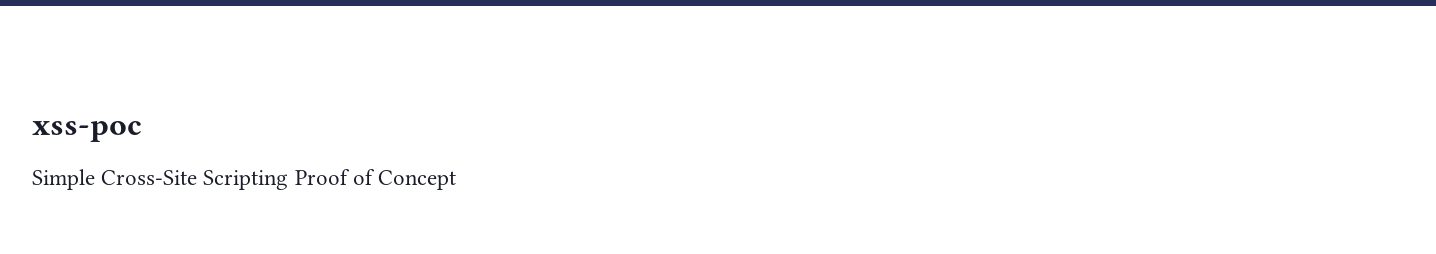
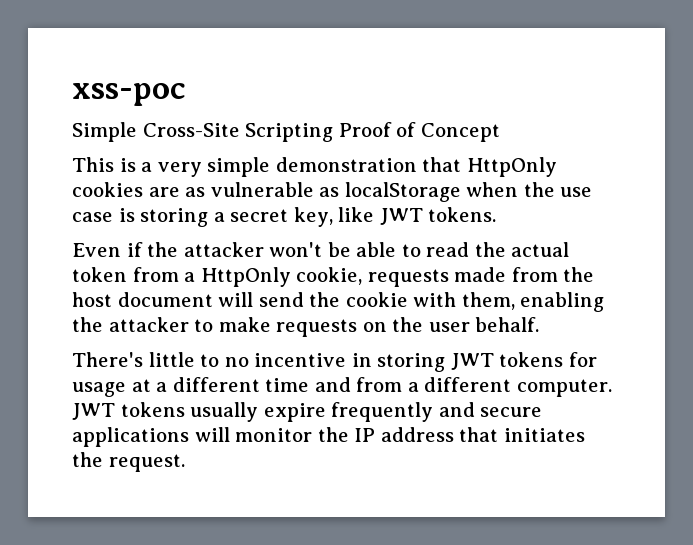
(457, 180) none -> [72,157,557,177] [72,182,593,202] [72,207,497,227] [72,242,570,257] [72,267,595,287] [72,292,605,312] [72,317,540,337] [72,352,597,372] [72,377,612,397] [72,402,543,422] [72,427,585,447] [72,452,185,472] // This is a very simple demonstration that HttpOnly cookies are as vulnerable as localStorage when the use case is storing a secret key, like JWT tokens. // Even if the attacker won't be able to read the actual token from a HttpOnly cookie, requests made from the host document will send the cookie with them, enabling the attacker to make requests on the user behalf. // There's little to no incentive in storing JWT tokens for usage at a different time and from a different computer. JWT tokens usually expire frequently and secure applications will monitor the IP address that initiates the request.

